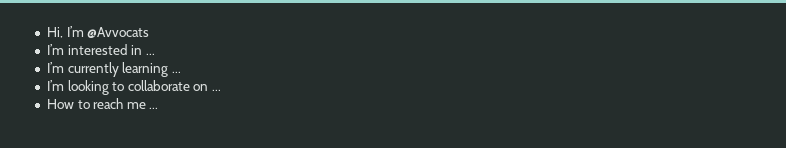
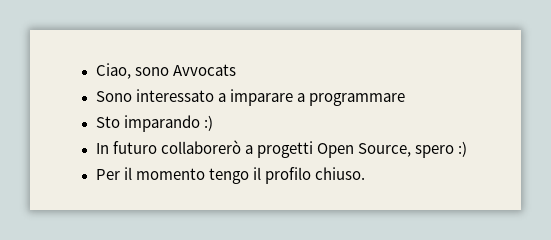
[46,26,150,38] [46,44,155,55] [46,62,181,77] [46,80,222,95] [46,98,159,109] Hi, I’m @Avvocats // I’m interested in ... // I’m currently learning ... // I’m looking to collaborate on ... // How to reach me ... -> [95,63,236,79] [95,89,405,106] [95,115,213,132] [95,140,467,158] [95,167,365,184] Ciao, sono Avvocats // Sono interessato a imparare a programmare // Sto imparando :) // In futuro collaborerò a progetti Open Source, spero :) // Per il momento tengo il profilo chiuso.

